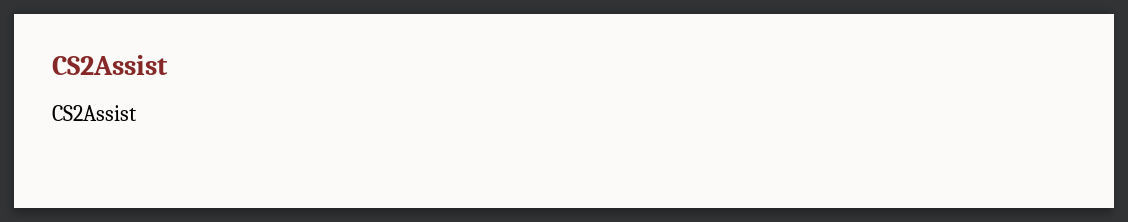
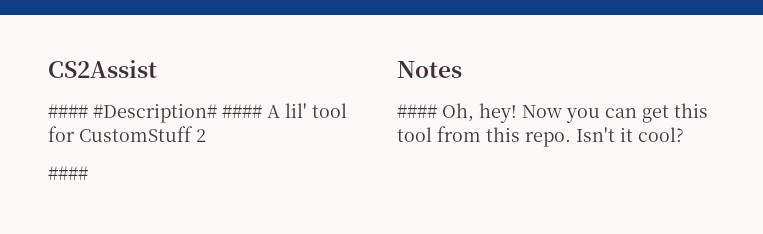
[52,105,137,121] CS2Assist -> [48,103,347,123] [48,126,206,142] [48,166,88,180] [397,61,462,78] [397,103,708,123] [397,126,684,147] #### #Description# #### A lil' tool for CustomStuff 2 // #### // Notes // #### Oh, hey! Now you can get this tool from this repo. Isn't it cool?

